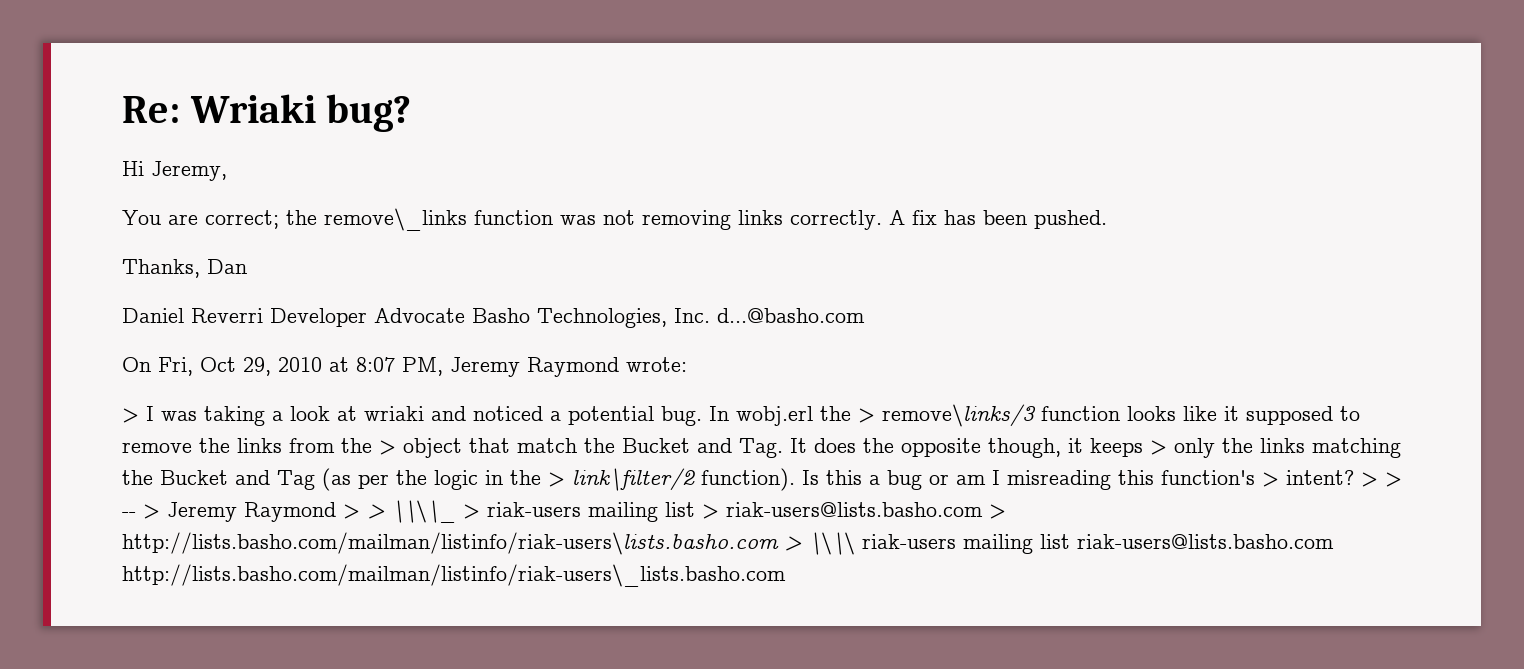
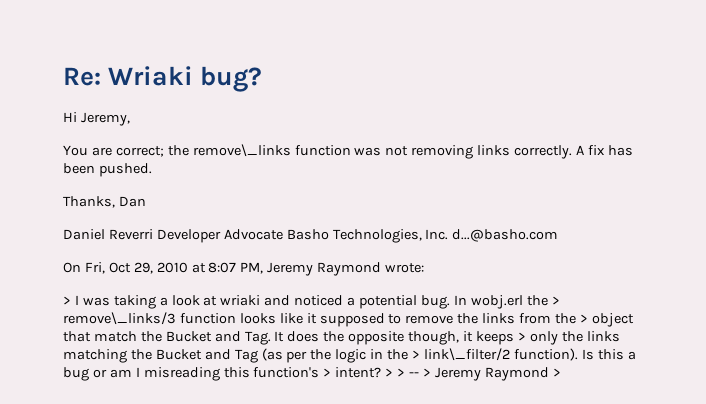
[882,404,1036,427] remove\links/3 -> [63,312,176,325] remove\_links/3
[572,468,695,491] link\filter/2 -> [423,348,510,361] link\_filter/2
[367,500,1006,523] [122,532,1334,555] [122,564,786,587] > \\\\_ > riak-users mailing list > riak-users@lists.basho.com > http://lists.basho.com/mailman/listinfo/riak-users\lists.basho.com > \\\\ riak-users mailing list riak-users@lists.basho.com http://lists.basho.com/mailman/listinfo/riak-users\_lists.basho.com -> (561, 372) none

